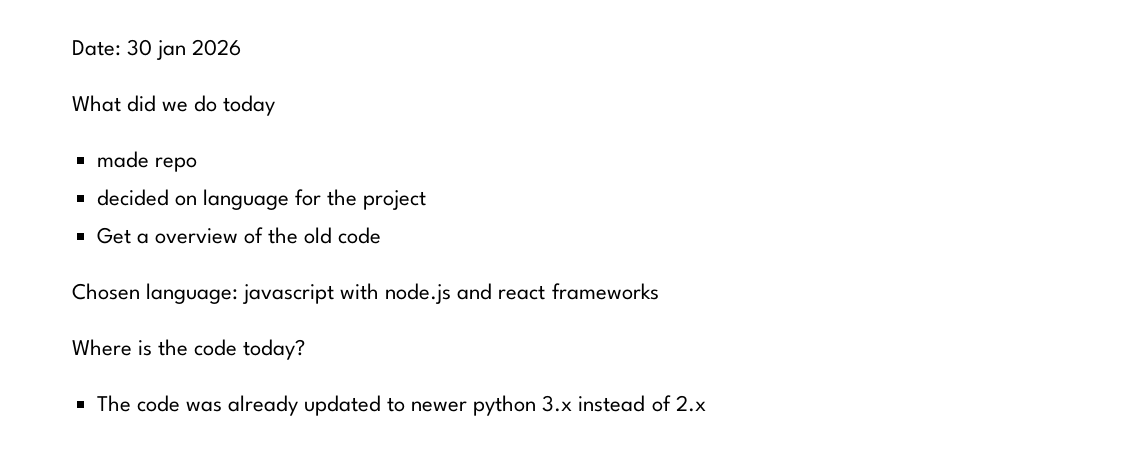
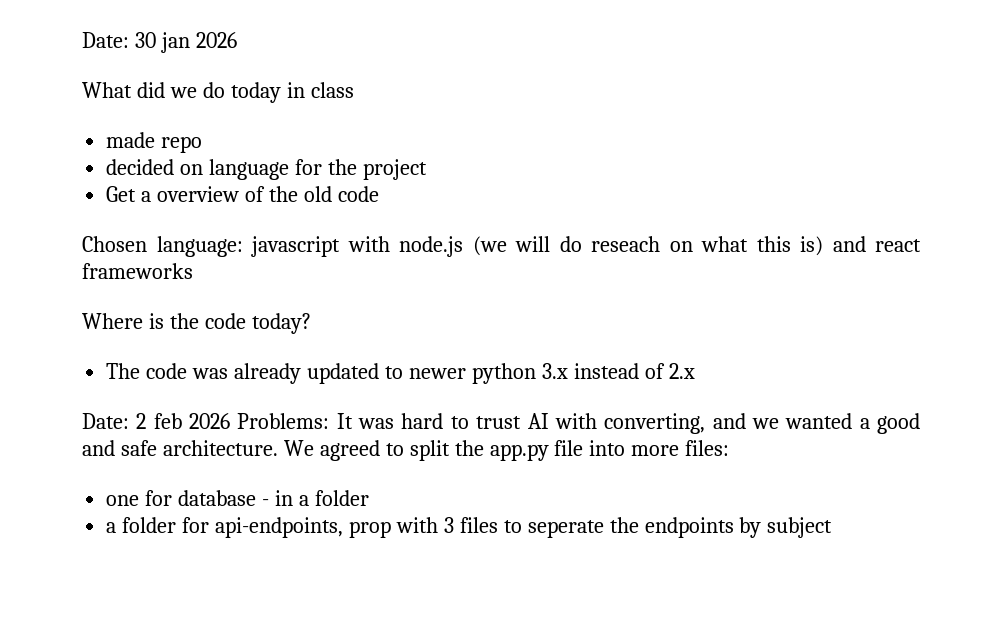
(276, 105) none -> [286,82,354,98] in class
(452, 293) none -> [472,236,823,256] (we will do reseach on what this is)
(706, 403) none -> [82,413,921,434] [82,440,730,461] [106,490,369,506] [106,517,833,538] // Date: 2 feb 2026 Problems: It was hard to trust AI with converting, and we wanted a good and safe architecture. We agreed to split the app.py file into more files: // one for database - in a folder // a folder for api-endpoints, prop with 3 files to seperate the endpoints by subject

